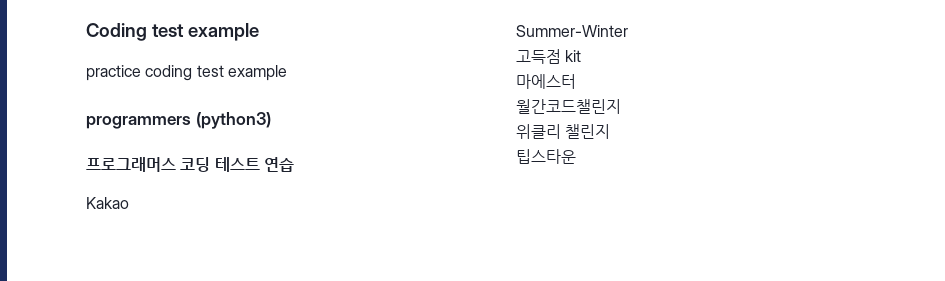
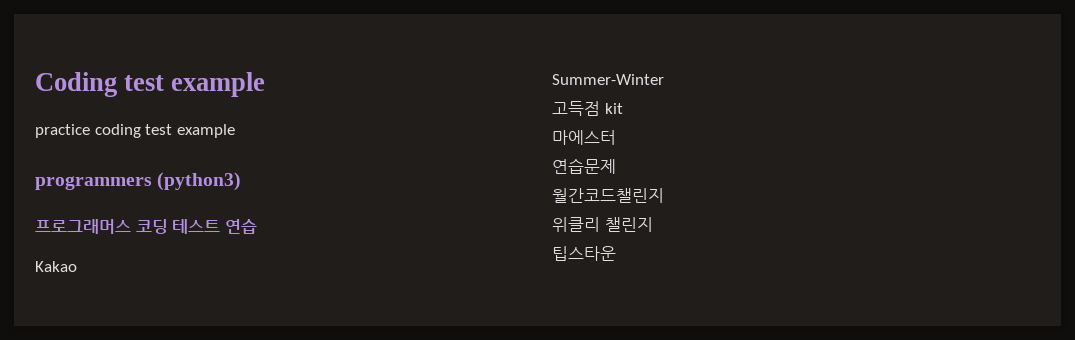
(576, 81) none -> [552,158,616,174] // 연습문제

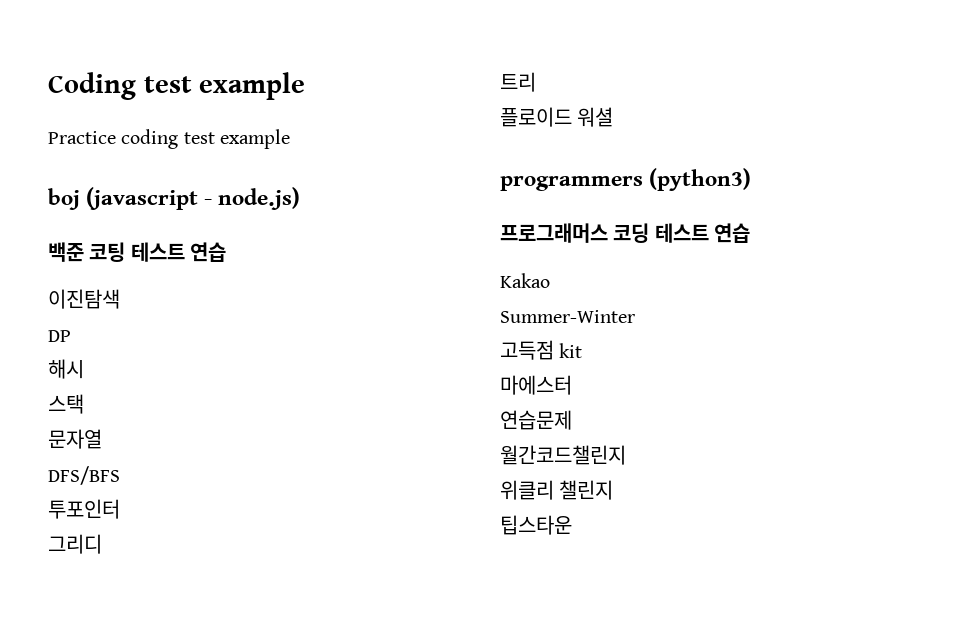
[35,124,90,138] practice -> [48,131,116,144] Practice
(235, 131) none -> [48,187,301,210] [48,242,227,262] [48,289,120,309] [48,330,71,342] [48,359,84,379] [48,394,84,414] [48,429,102,449] [48,466,120,485] [48,499,120,519] [48,534,102,554] [500,72,536,92] [500,107,614,127] // boj (javascript - node.js) // 백준 코팅 테스트 연습 // 이진탐색 // DP // 해시 // 스택 // 문자열 // DFS/BFS // 투포인터 // 그리디 // 트리 // 플로이드 워셜

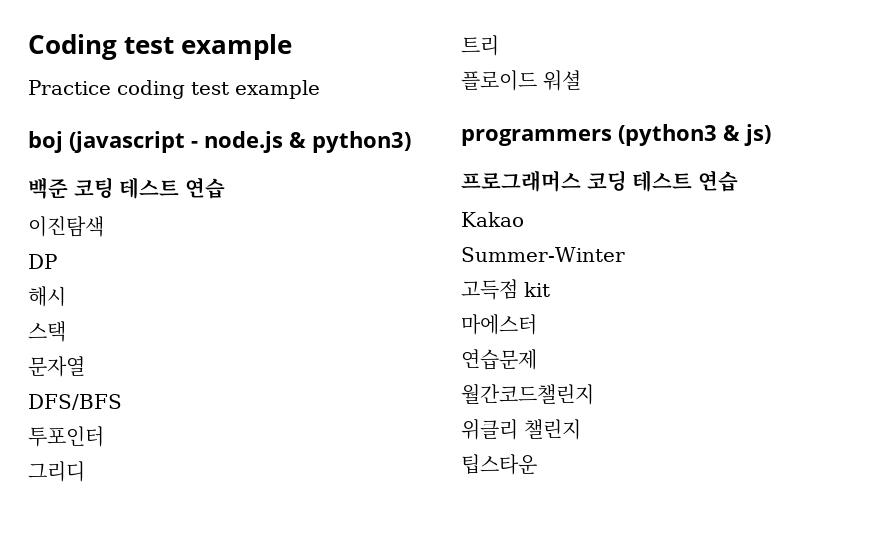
[218,187,301,210] node.js) -> [204,131,411,153] node.js & python3)
[649,168,752,191] (python3) -> [618,124,771,146] (python3 & js)

